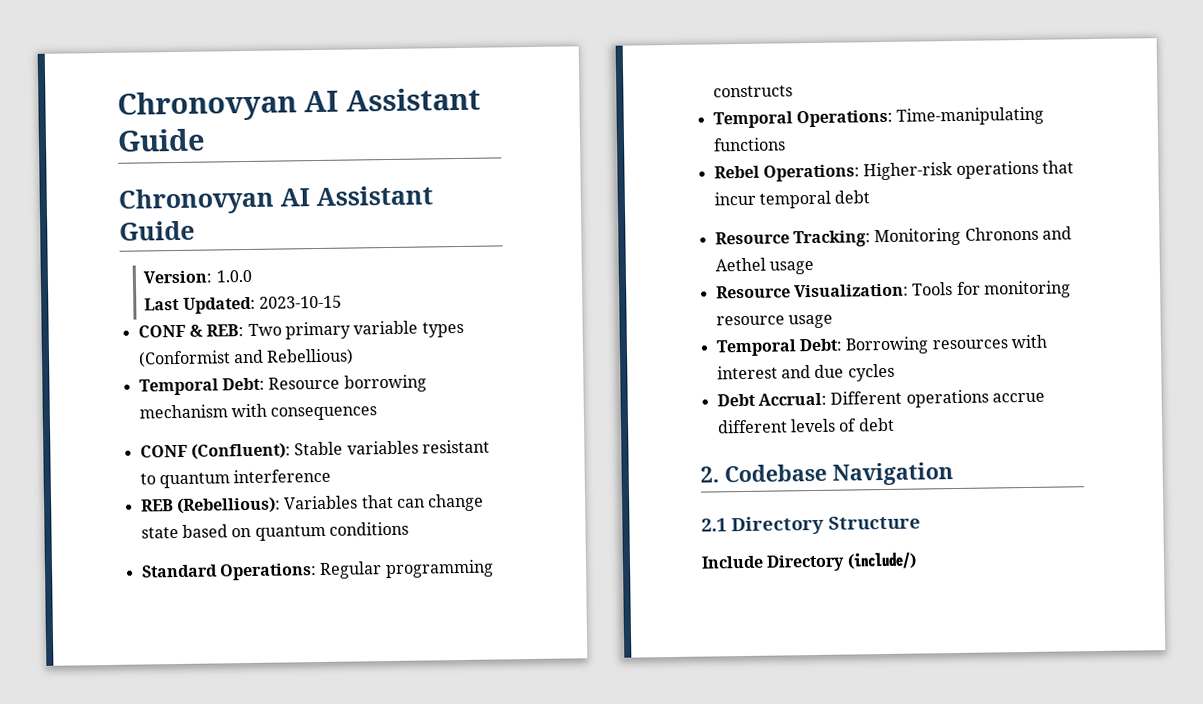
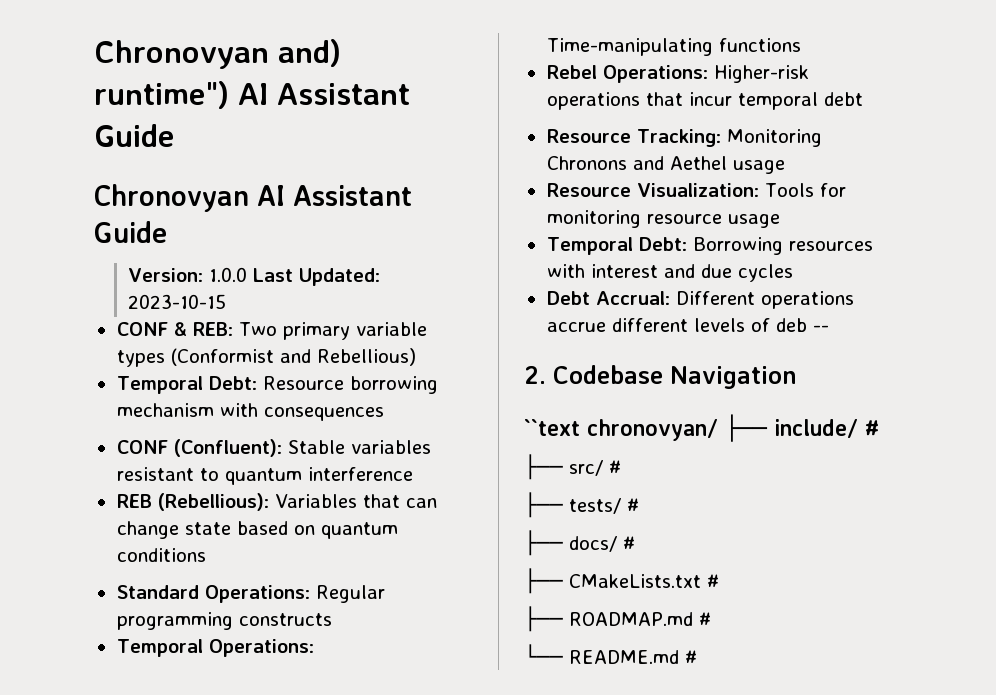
[117,90,297,122] Chronovyan -> [94,39,341,69] [94,81,229,109] Chronovyan and) runtime")
(252, 276) // -> (247, 274) none
[857,417,895,432] debt -> [775,318,829,332] deb --
[701,515,921,536] [701,551,917,572] 2.1 Directory Structure // Include Directory (include/) -> [524,414,879,442] [524,454,621,480] [524,492,639,518] [524,530,635,556] [524,568,719,594] [524,606,711,632] [524,644,697,664] ``text chronovyan/ ├── include/ # // ├── src/ # // ├── tests/ # // ├── docs/ # // ├── CMakeLists.txt # // ├── ROADMAP.md # // └── README.md #

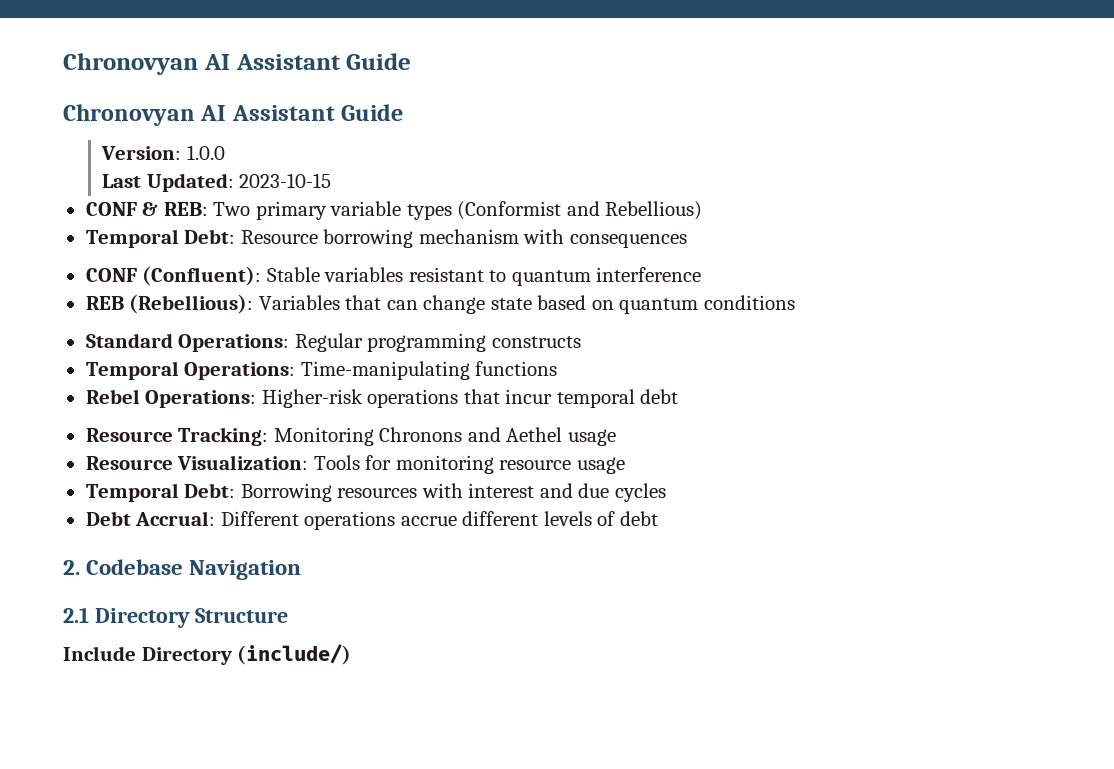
[94,39,341,69] [94,81,229,109] Chronovyan and) runtime") -> [63,53,198,75] Chronovyan
(247, 274) none -> (225, 152) //
[775,318,829,332] deb -- -> [619,511,658,526] debt
[524,414,879,442] [524,454,621,480] [524,492,639,518] [524,530,635,556] [524,568,719,594] [524,606,711,632] [524,644,697,664] ``text chronovyan/ ├── include/ # // ├── src/ # // ├── tests/ # // ├── docs/ # // ├── CMakeLists.txt # // ├── ROADMAP.md # // └── README.md # -> [63,607,288,628] [63,644,352,665] 2.1 Directory Structure // Include Directory (include/)

